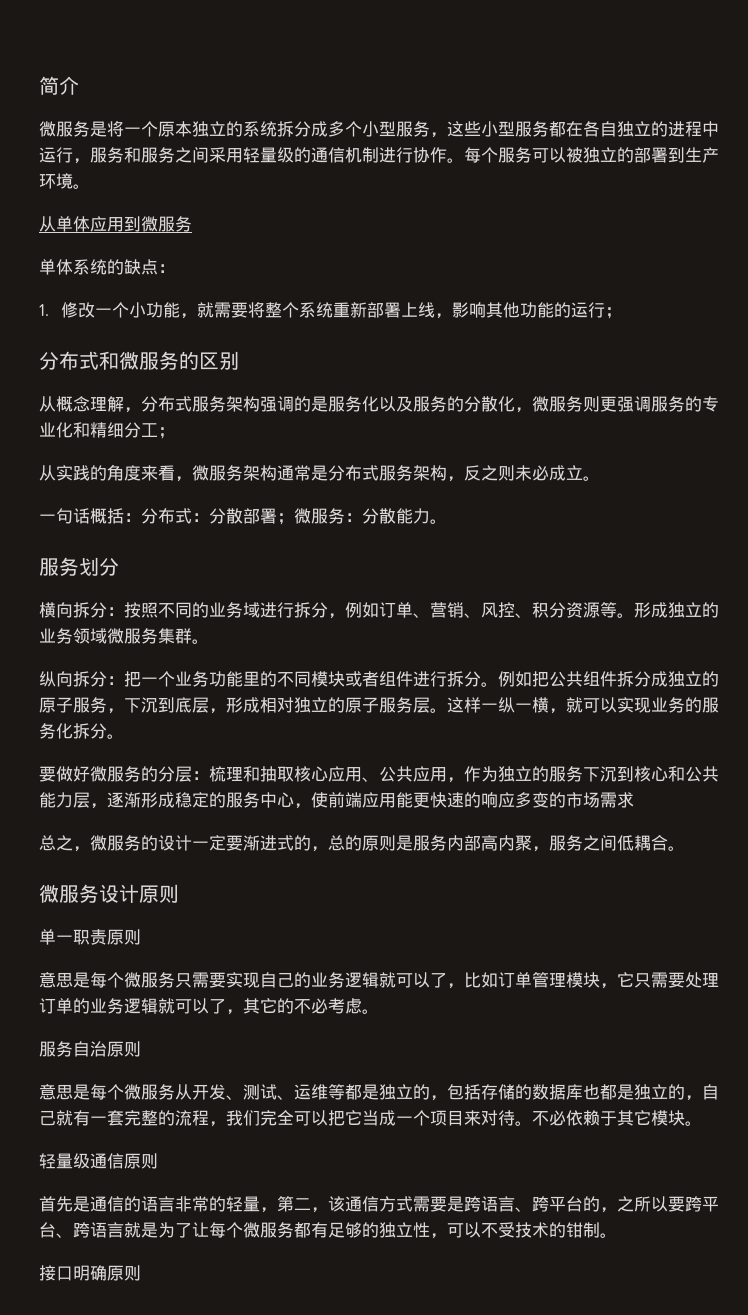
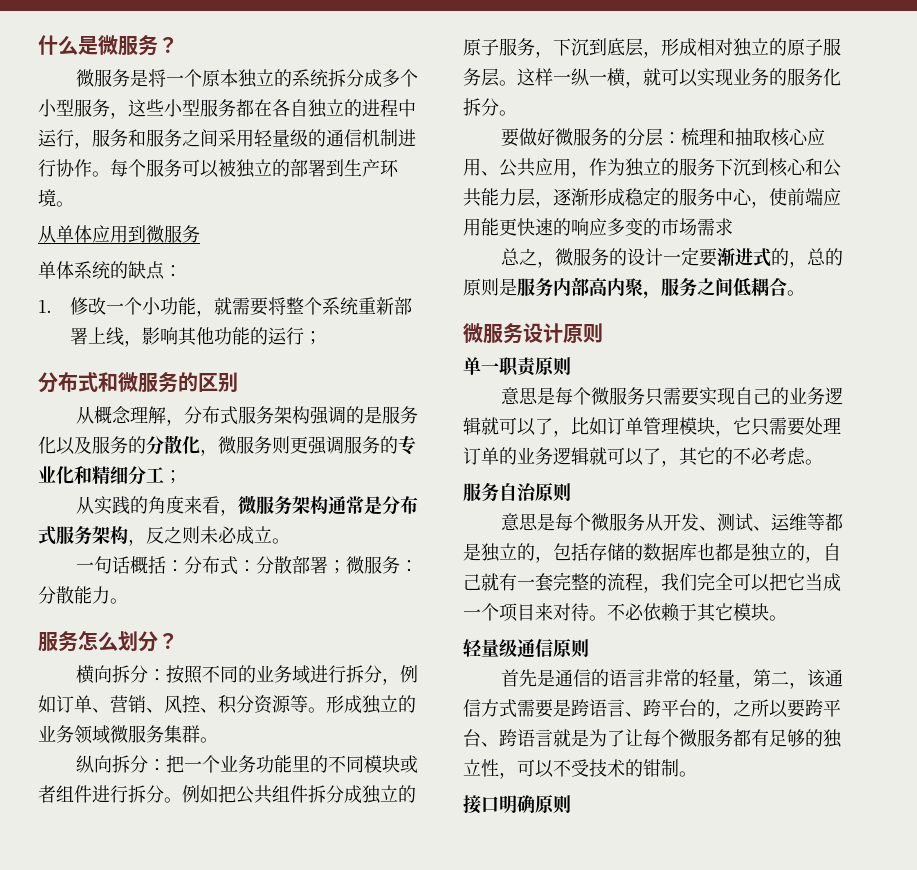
[39,76,79,95] 简介 -> [38,35,178,56] 什么是微服务？
(79, 566) none -> [78,631,118,651] 怎么
(119, 566) none -> [158,633,178,649] ？

